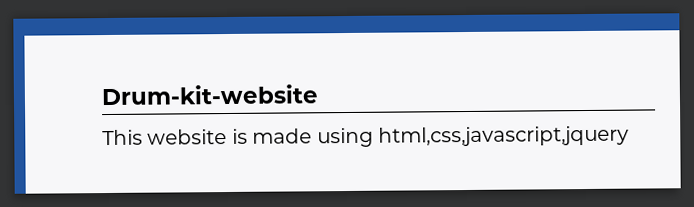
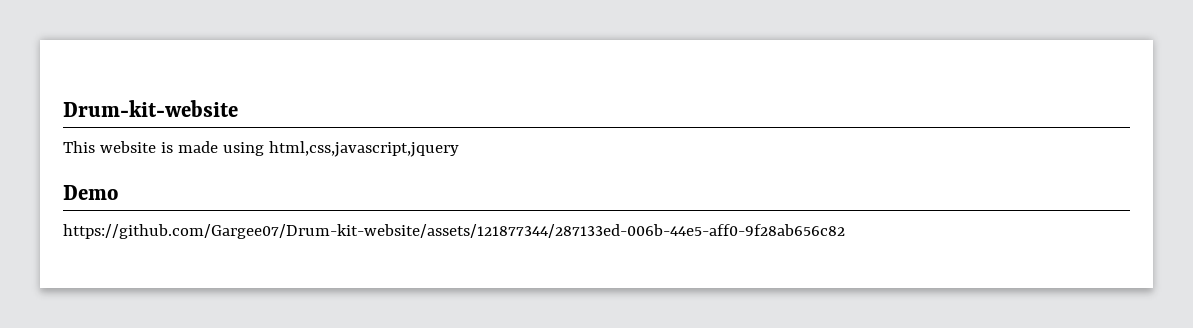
(629, 136) none -> [63,185,118,200] [63,224,845,239] // Demo // https://github.com/Gargee07/Drum-kit-website/assets/121877344/287133ed-006b-44e5-aff0-9f28ab656c82

